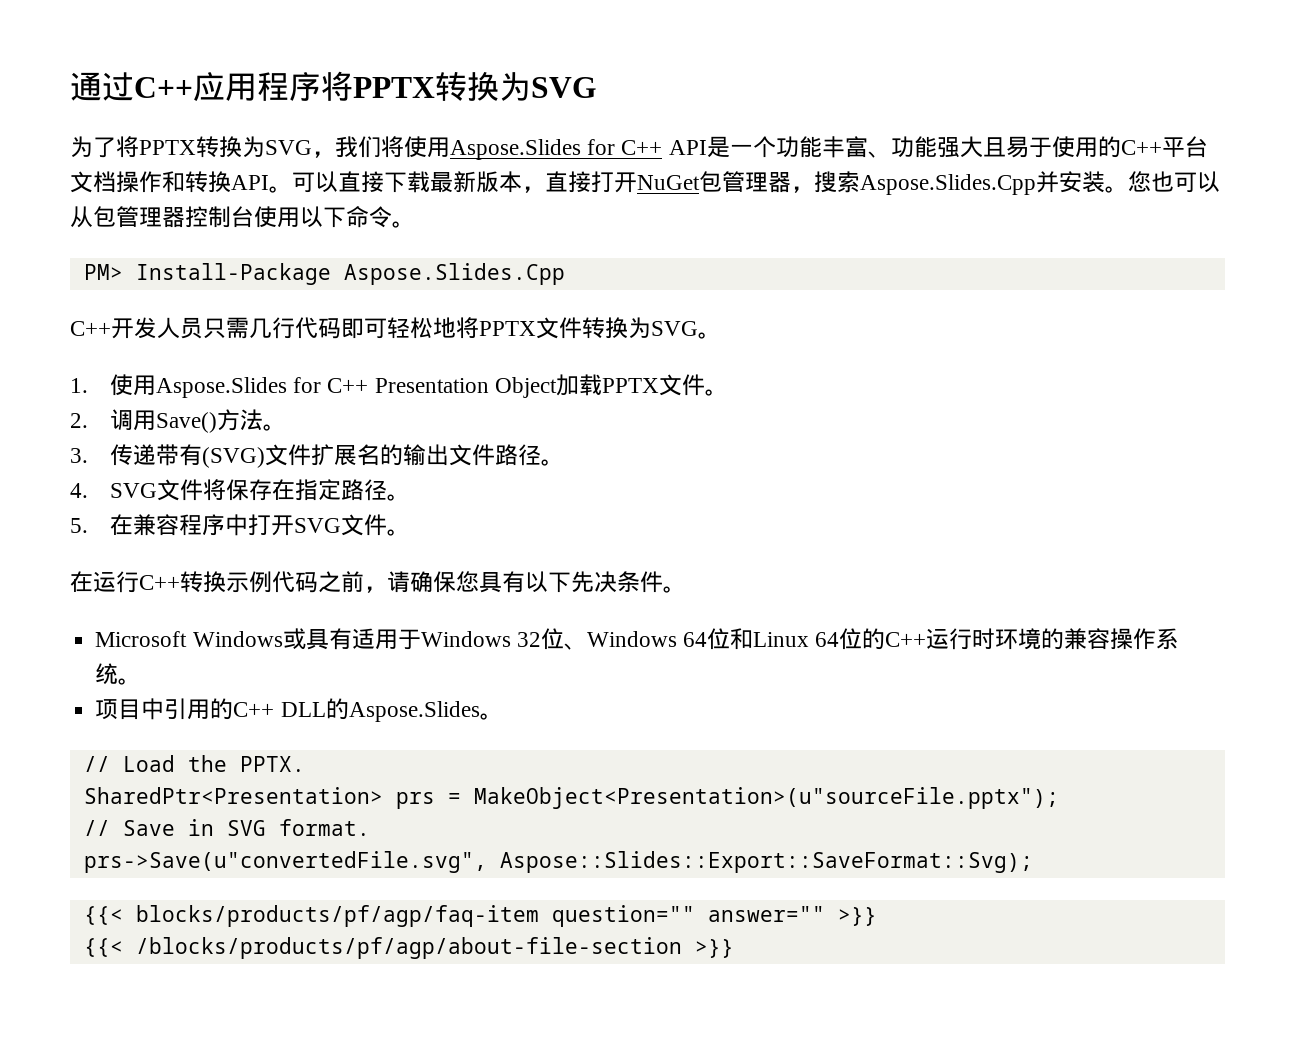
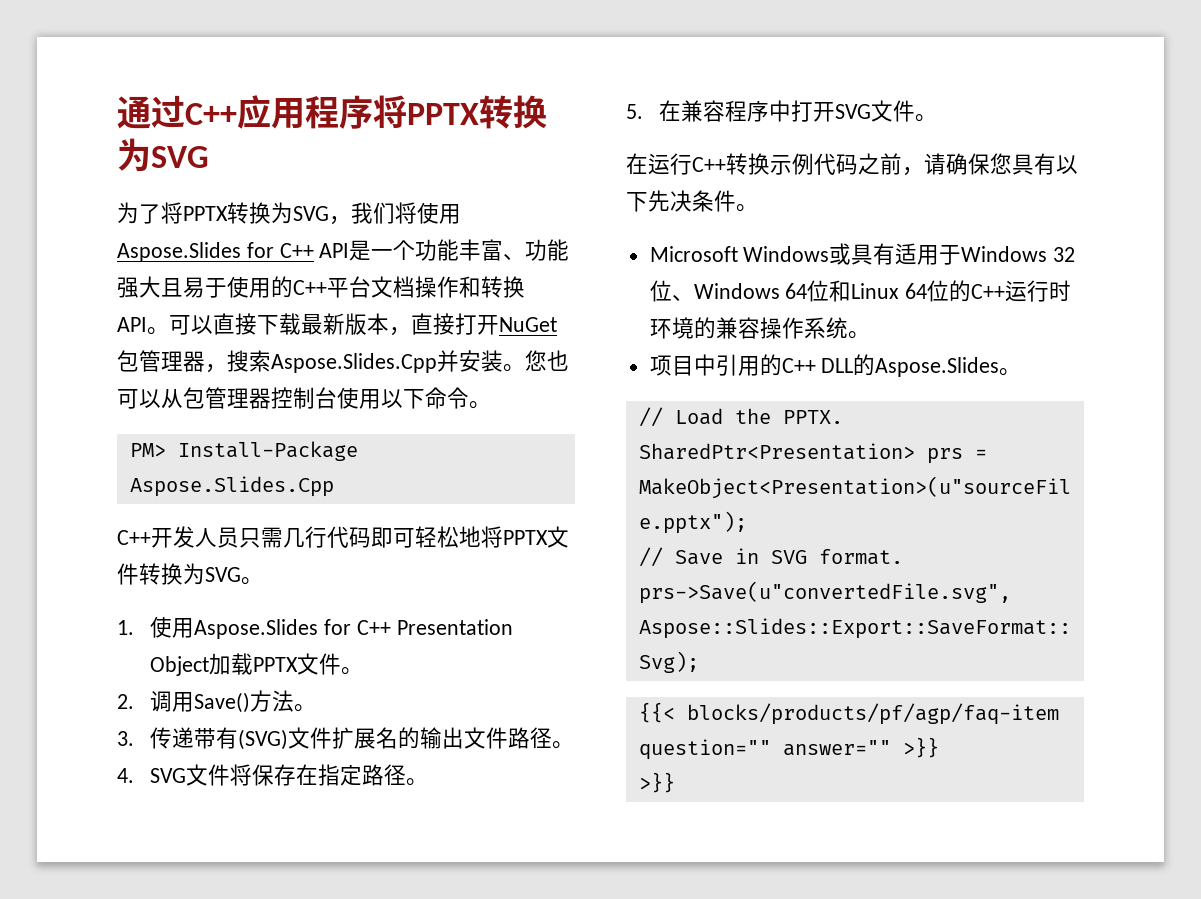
[83,937,682,959] {{< /blocks/products/pf/agp/about-file-section -> (939, 747) none

